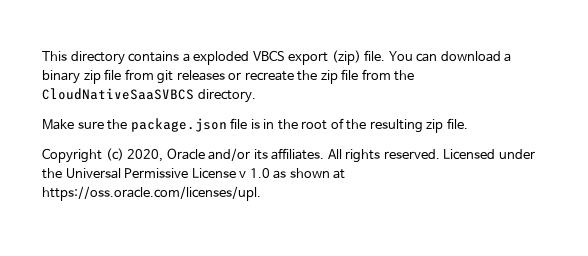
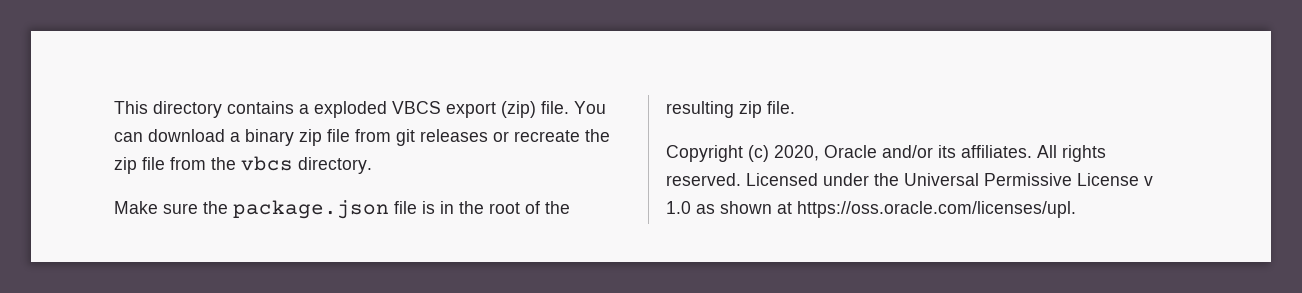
[42,88,194,100] CloudNativeSaaSVBCS -> [241,156,293,171] vbcs

